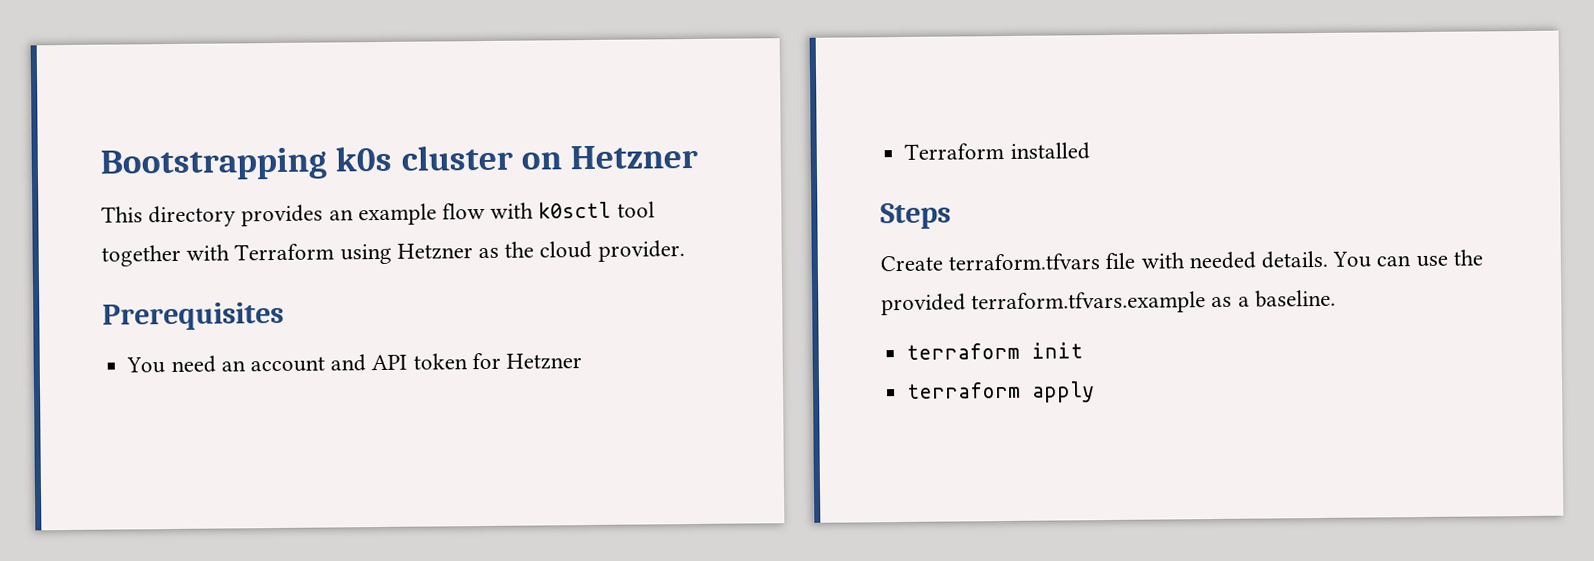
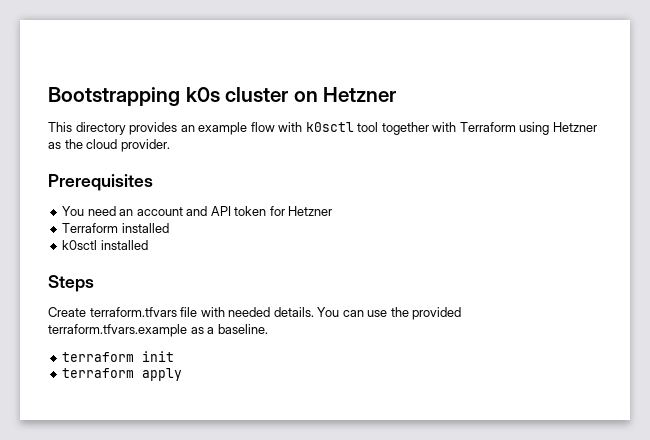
(1090, 151) none -> [62,240,148,250] // k0sctl installed

